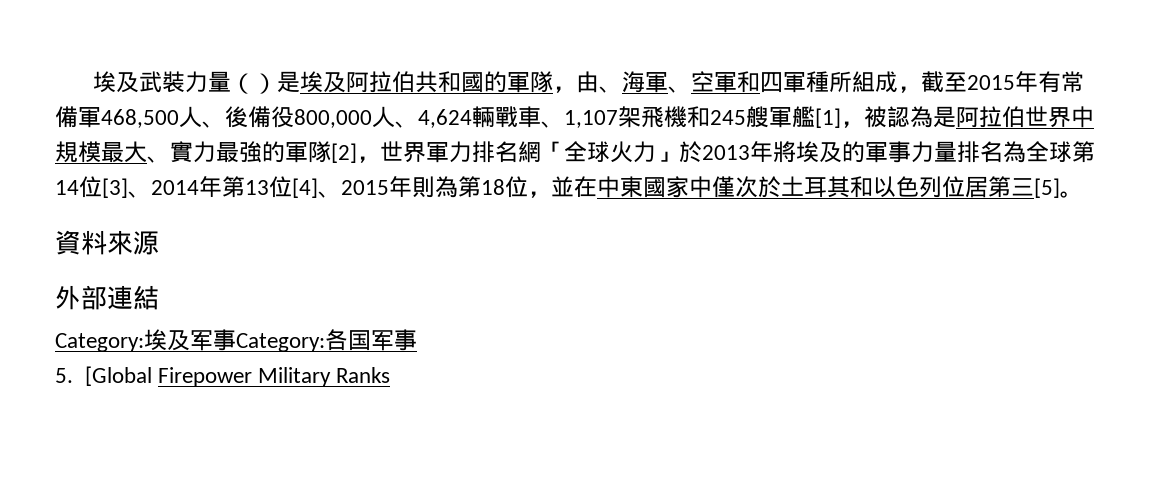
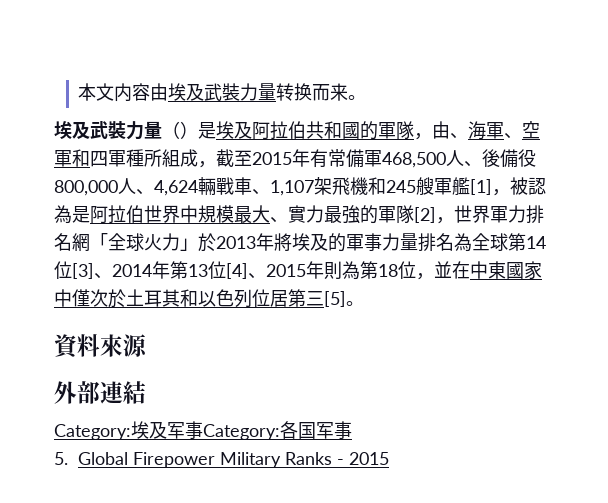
(92, 82) none -> [78,83,367,102] 本文内容由埃及武裝力量转换而来。 //
[84,366,152,386] [Global -> [78,452,129,465] Global
(391, 375) none -> [337,452,390,465] - 2015

